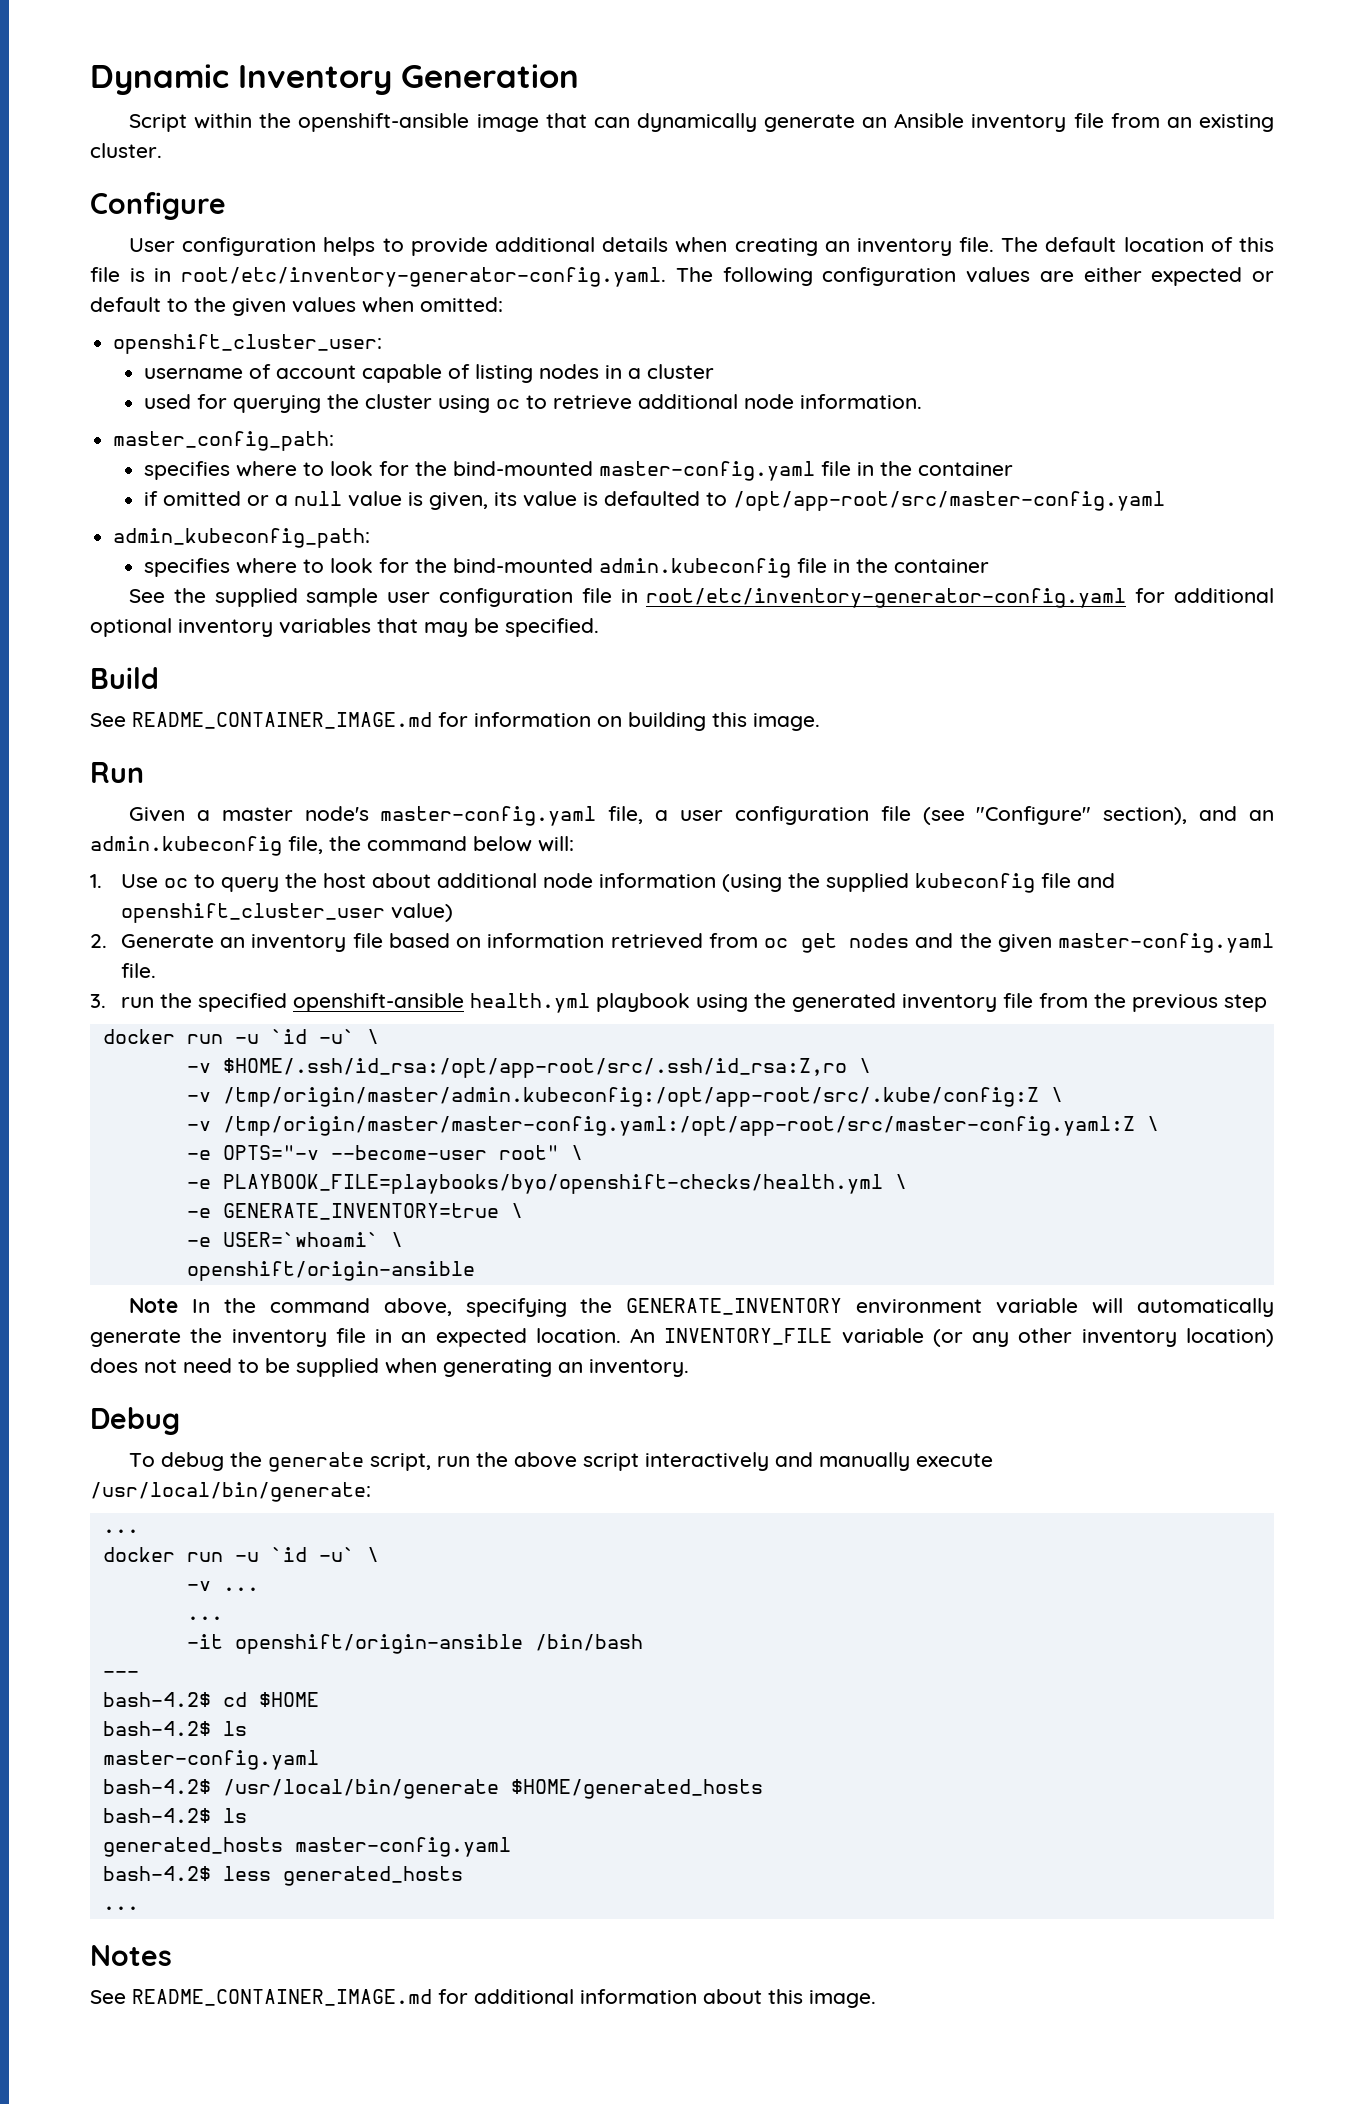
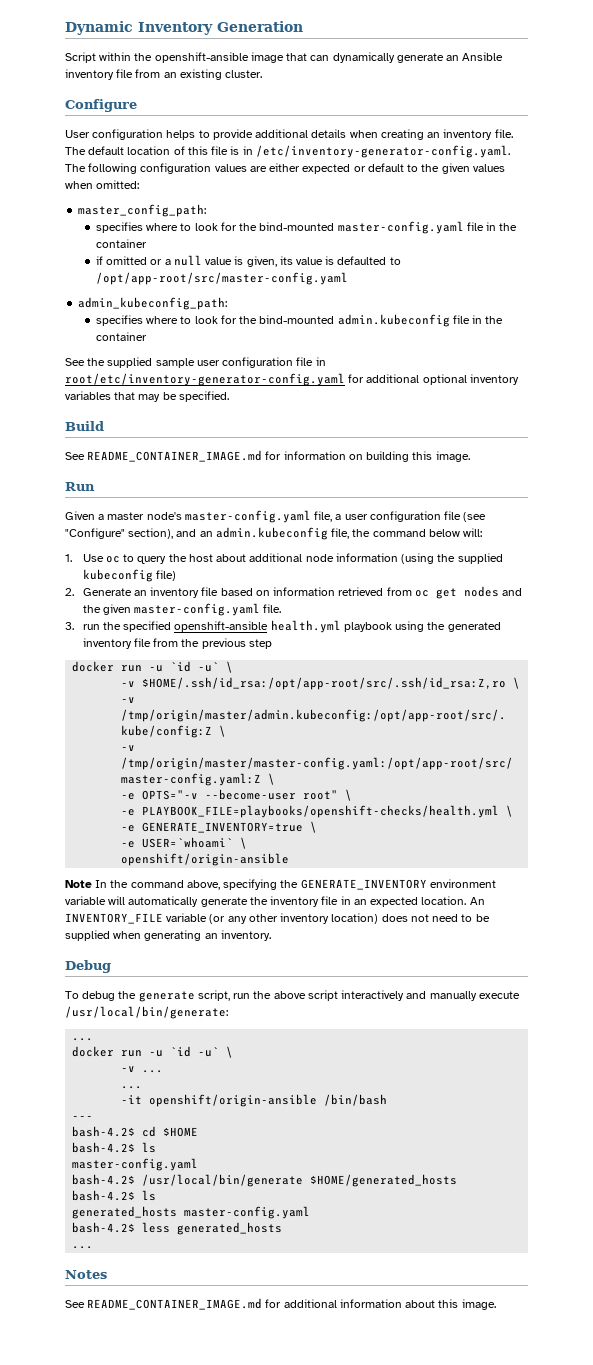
[181,267,667,287] root/etc/inventory-generator-config.yaml. -> [255,145,510,158] /etc/inventory-generator-config.yaml.
[113,334,383,354] [144,364,715,383] [144,394,923,413] // openshift_cluster_user: // username of account capable of listing nodes in a cluster // used for querying the cluster using oc to retrieve additional node information. -> (140, 184) none
[1040,873,1115,888] [120,903,453,923] file and openshift_cluster_user value) -> [155,570,176,581] file)
[222,1174,883,1194] PLAYBOOK_FILE=playbooks/byo/openshift-checks/health.yml -> [142,805,500,818] PLAYBOOK_FILE=playbooks/openshift-checks/health.yml

